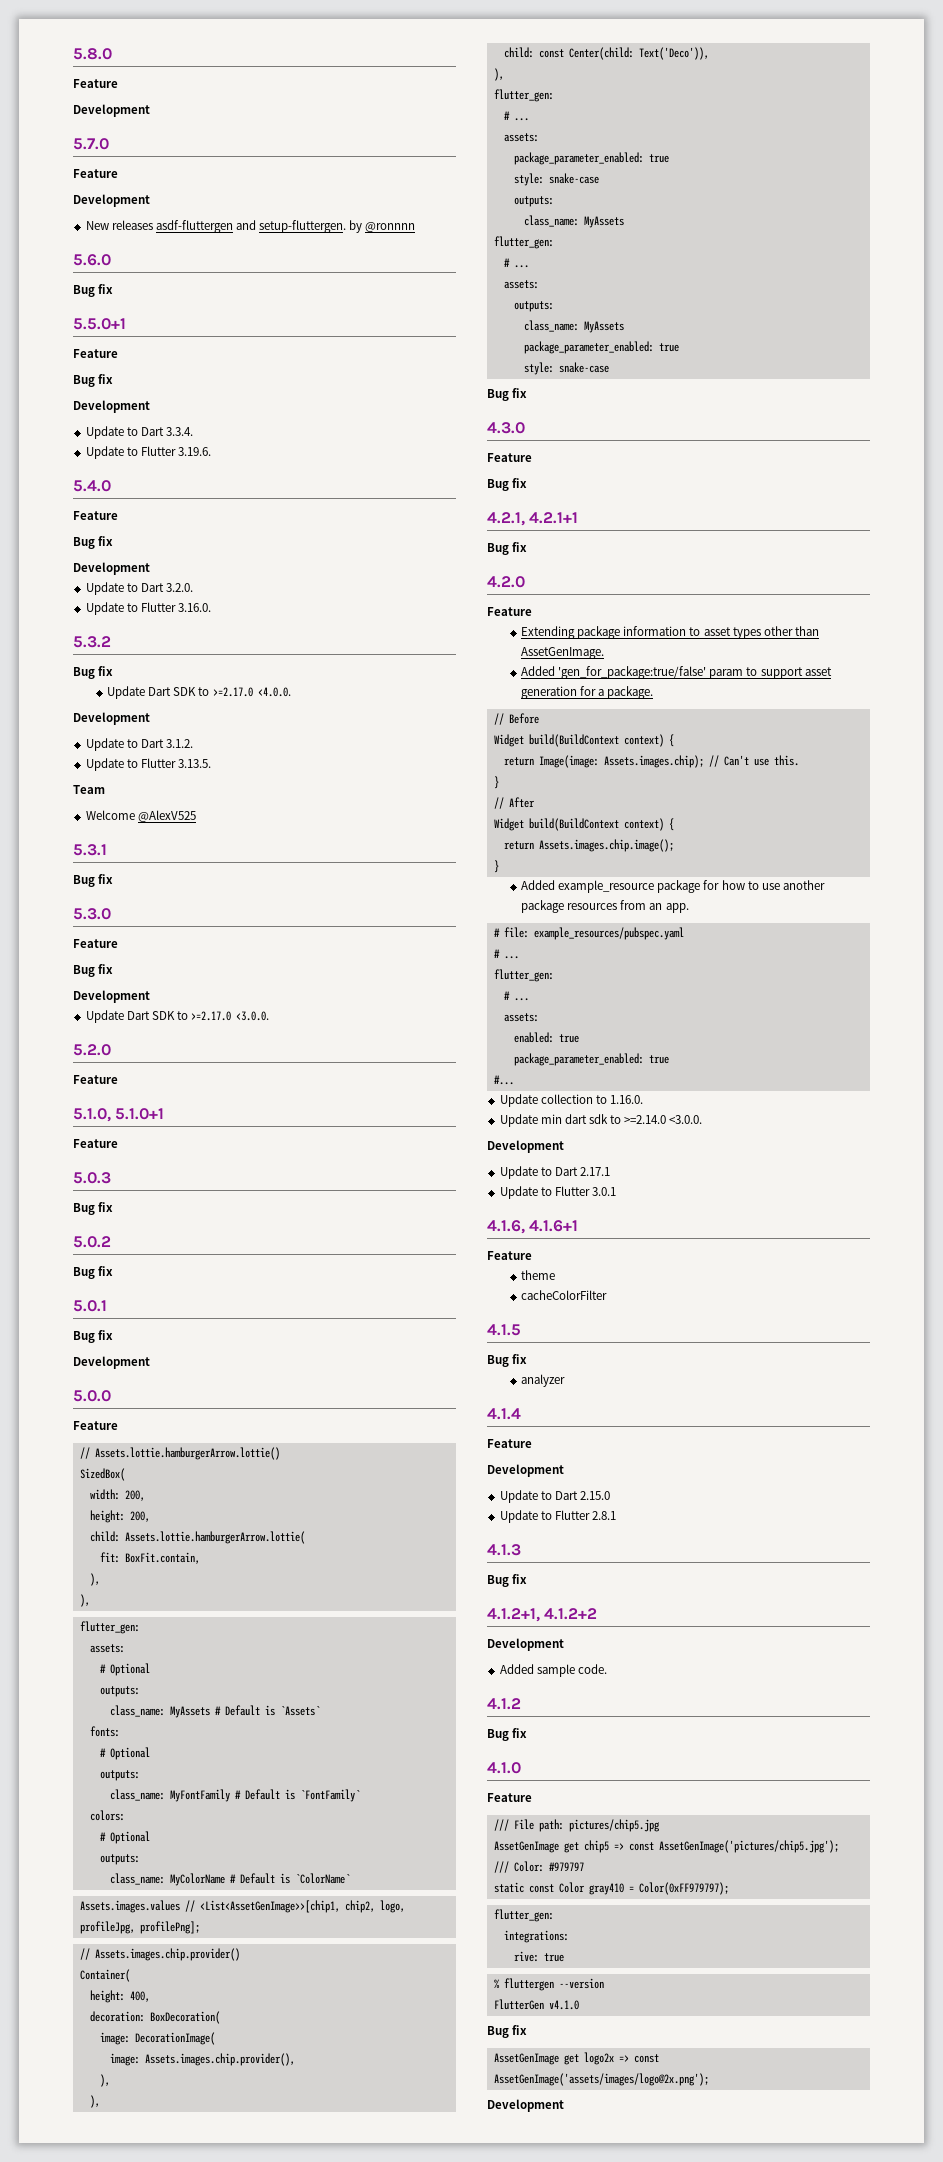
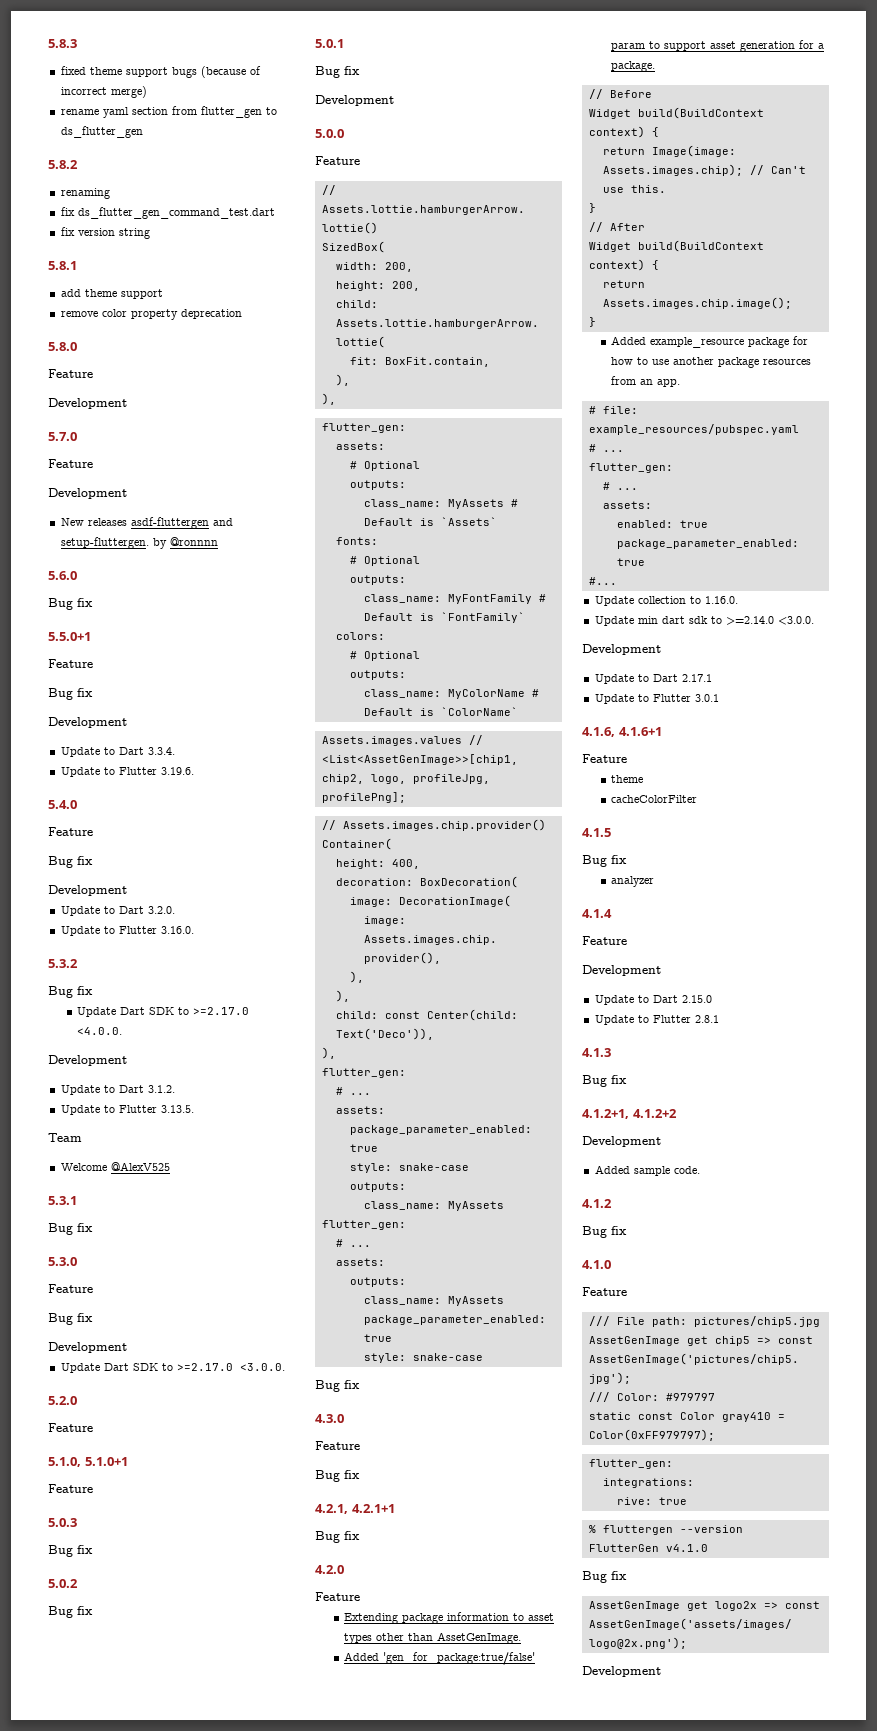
(73, 54) none -> [48,39,77,48] [60,66,261,78] [60,86,147,98] [60,106,277,118] [60,126,143,138] [48,160,78,169] [60,188,110,199] [60,207,275,219] [60,227,150,239] [48,261,77,270] [60,289,163,299] [60,309,242,320] 5.8.3 // fixed theme support bugs (because of incorrect merge) // rename yaml section from flutter_gen to ds_flutter_gen // 5.8.2 // renaming // fix ds_flutter_gen_command_test.dart // fix version string // 5.8.1 // add theme support // remove color property deprecation //

